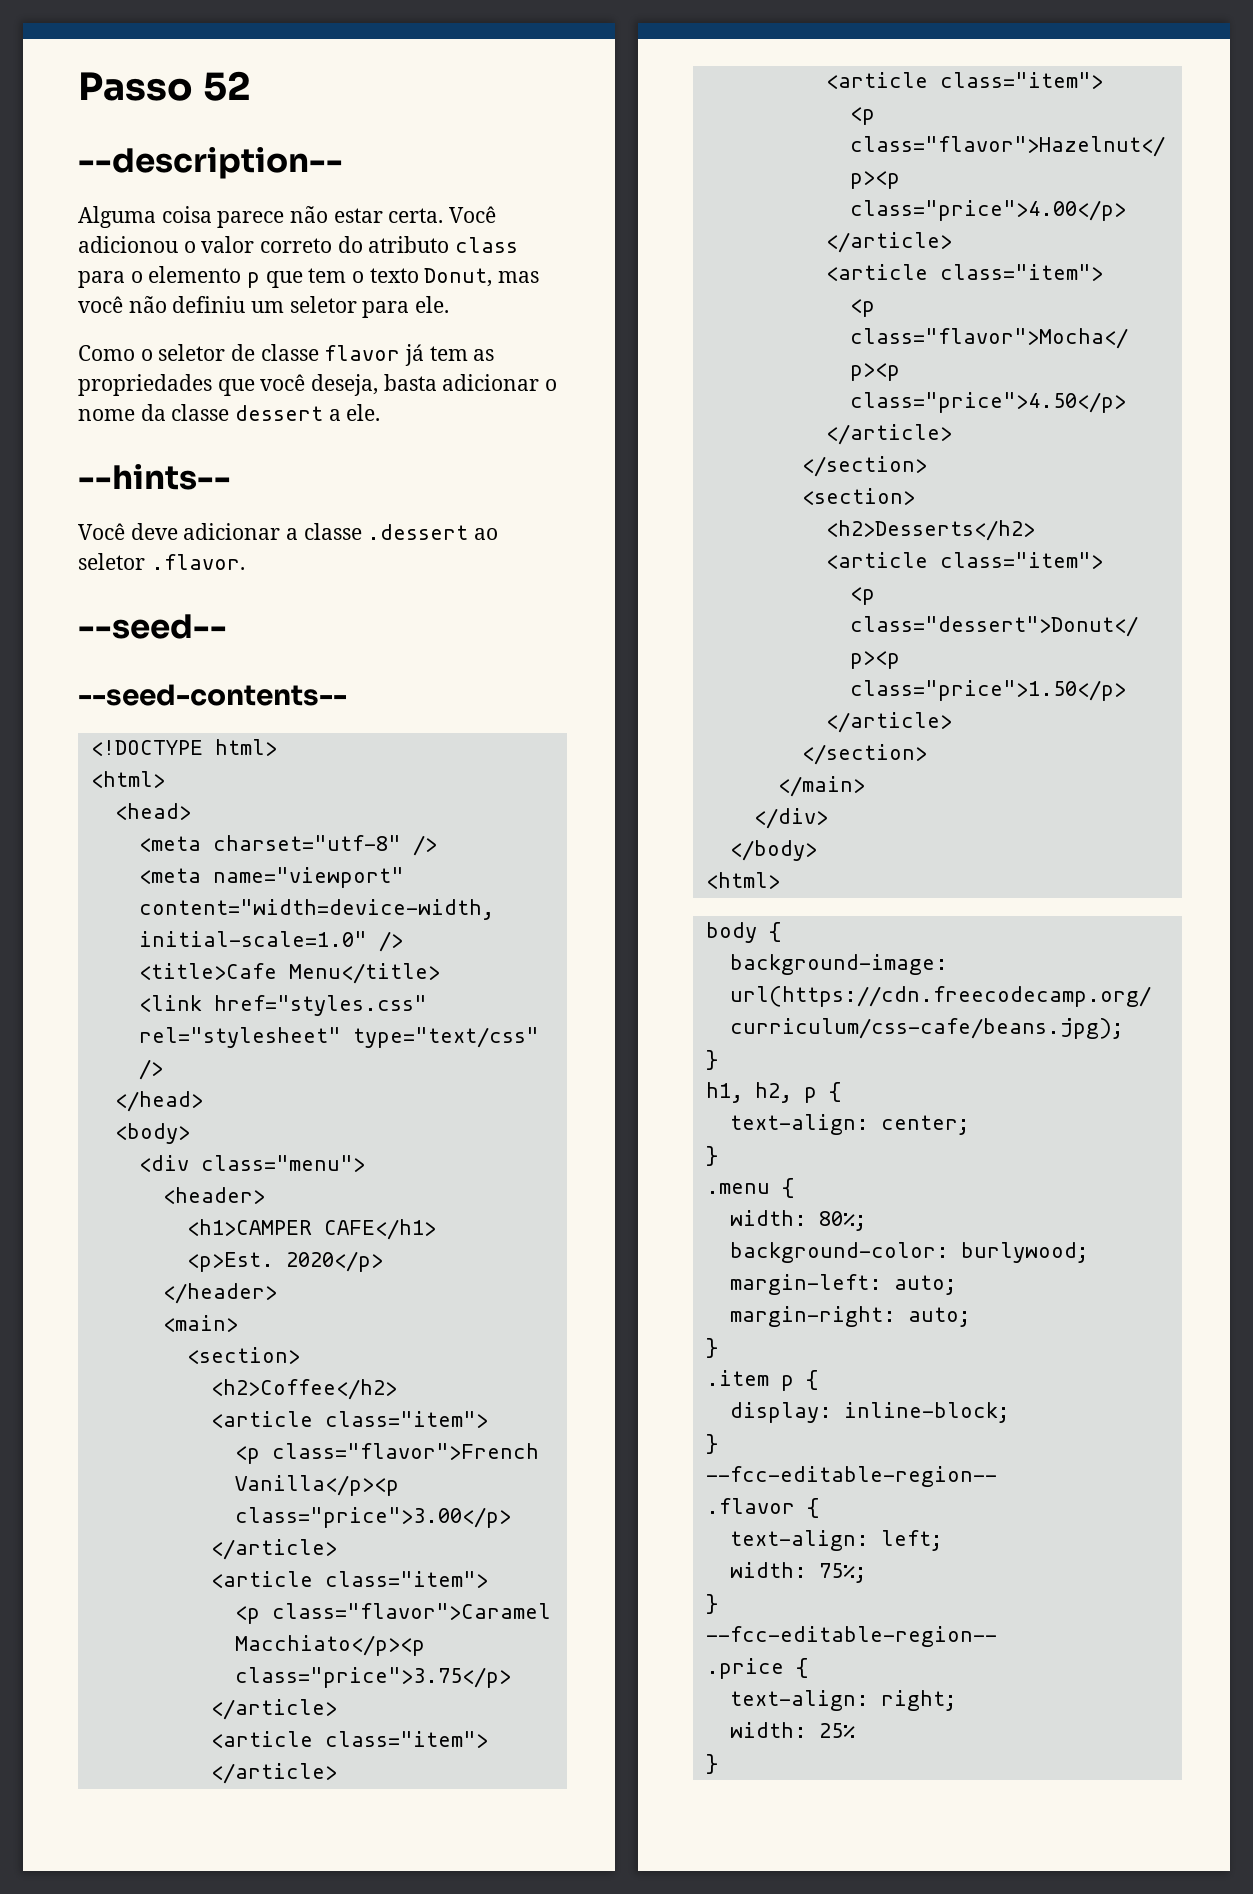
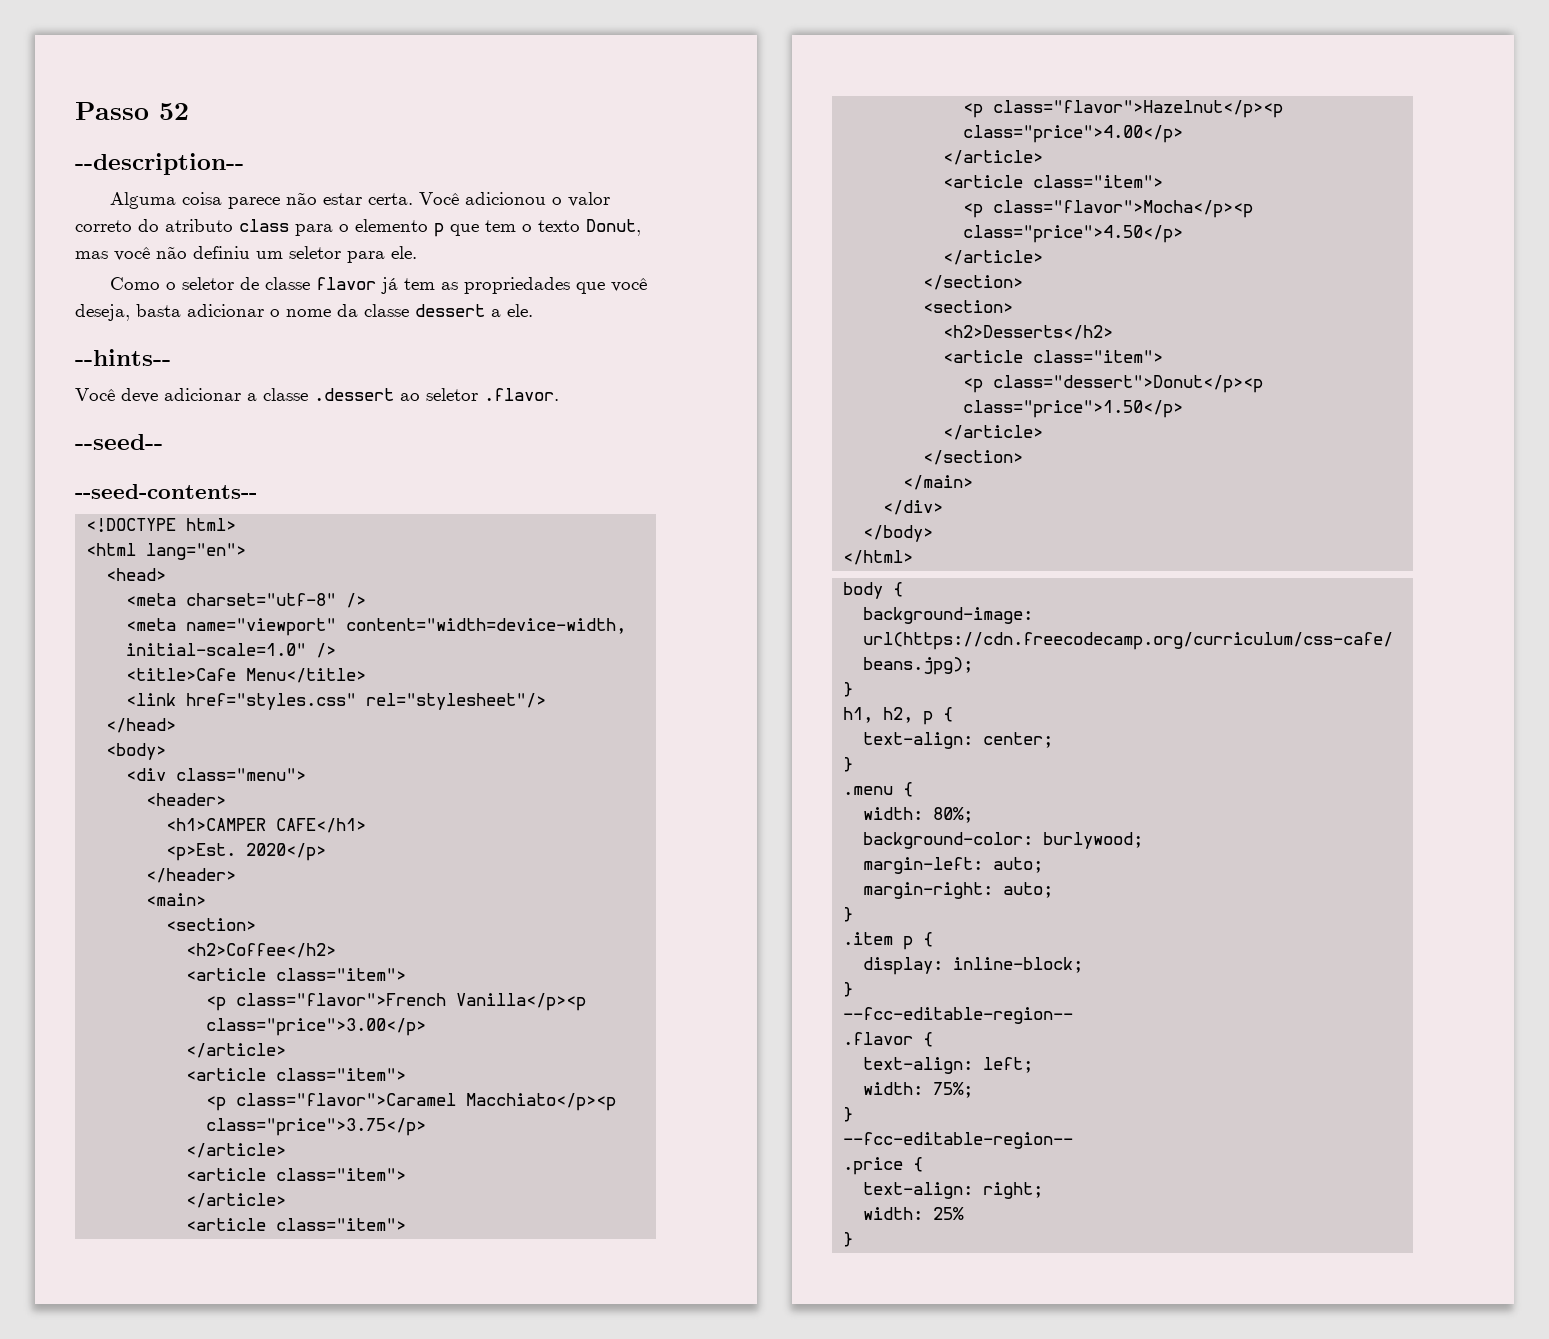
[90,771,165,788] <html> -> [86,543,247,560] <html lang="en">
[138,1027,539,1048] [138,1059,163,1080] rel="stylesheet" type="text/css" /> -> [366,693,547,710] rel="stylesheet"/>
[705,872,780,889] <html> -> [843,550,914,565] </html>

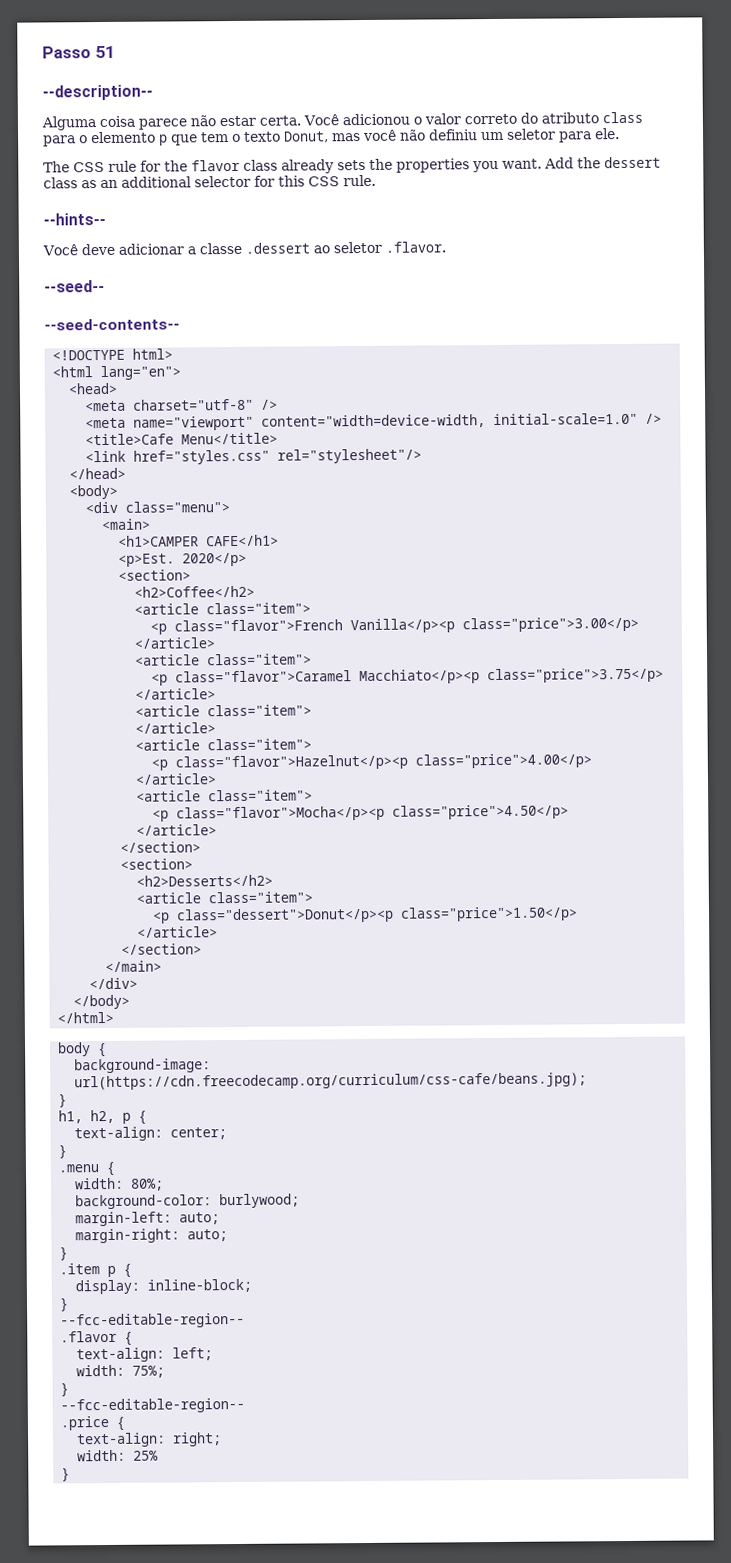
[159,103,189,120] 52 -> [94,45,116,59] 51
[109,277,647,294] [75,304,533,321] Como o seletor de classe flavor já tem as propriedades que você deseja, basta adicionar o nome da classe dessert a ele. -> [43,156,661,174] [43,174,376,189] The CSS rule for the flavor class already sets the properties you want. Add the dessert class as an additional selector for this CSS rule.
[146,793,227,806] <header> -> [101,518,152,531] <main>
[146,868,237,883] [146,893,207,906] // </header> // <main> -> (248, 559) none

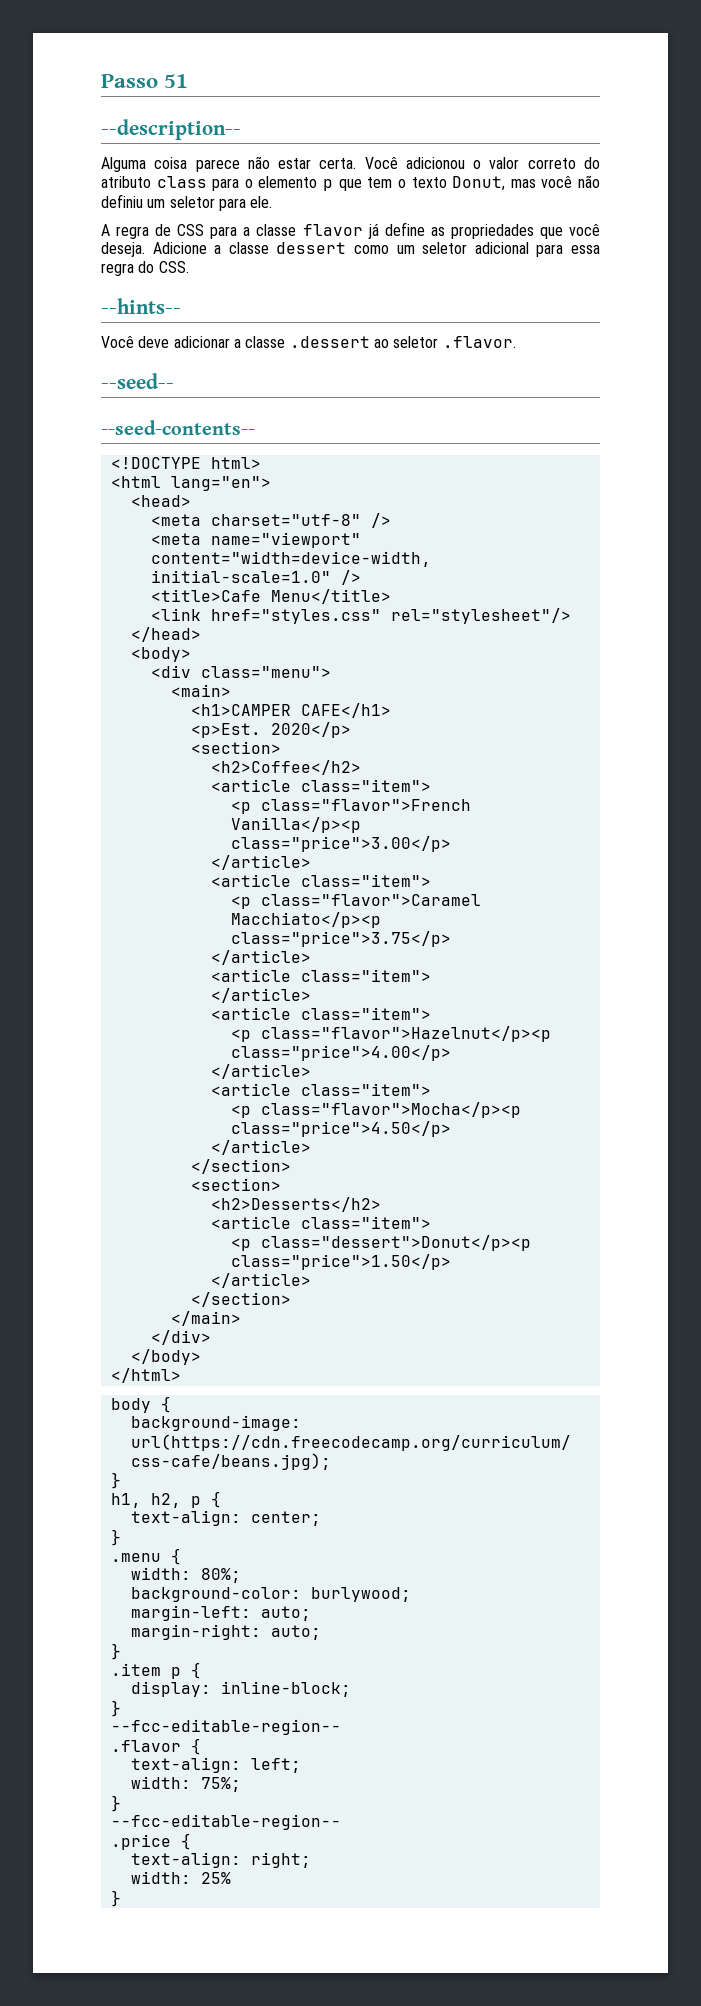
[43,156,661,174] [43,174,376,189] The CSS rule for the flavor class already sets the properties you want. Add the dessert class as an additional selector for this CSS rule. -> [101,222,601,239] [101,242,601,257] [101,261,189,276] A regra de CSS para a classe flavor já define as propriedades que você deseja. Adicione a classe dessert como um seletor adicional para essa regra do CSS.

